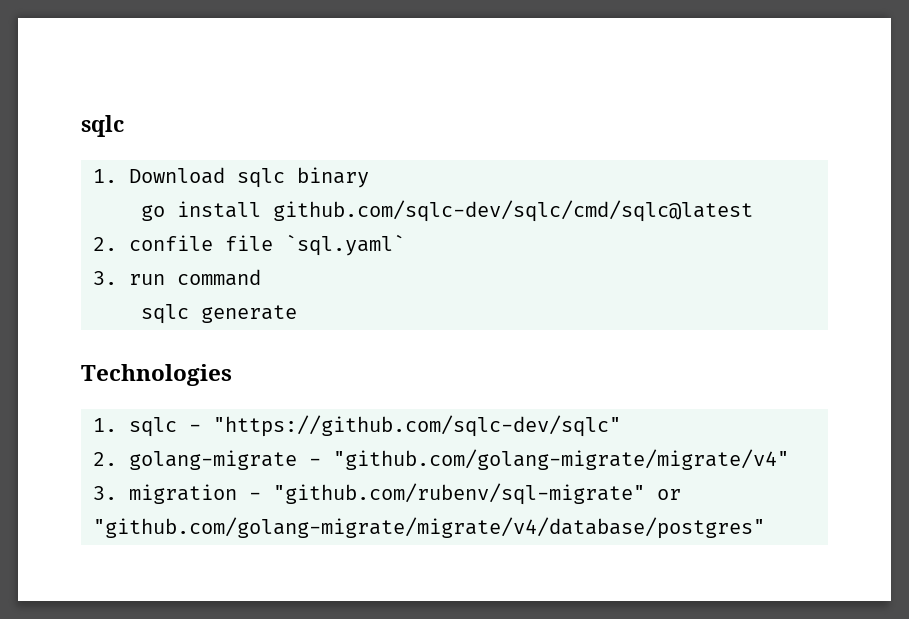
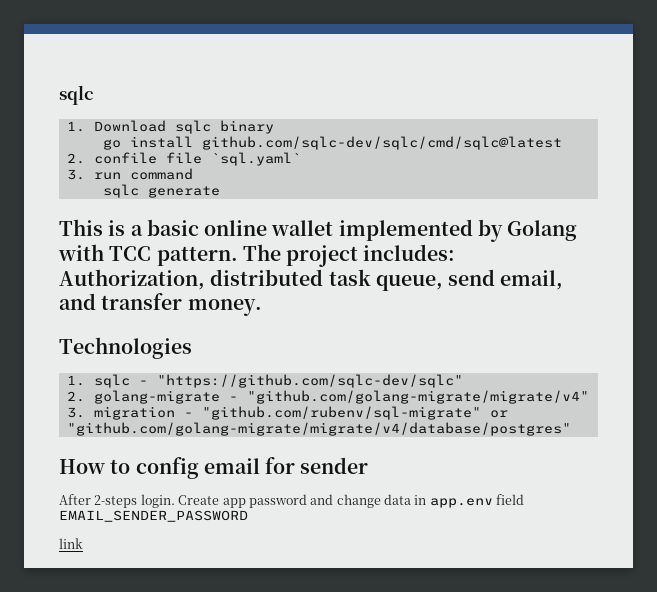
(297, 314) none -> [59,219,578,242] [58,244,456,267] [59,269,564,291] [59,293,262,316] // This is a basic online wallet implemented by Golang with TCC pattern. The project includes: Authorization, distributed task queue, send email, and transfer money.
(765, 528) none -> [59,457,369,479] [59,494,525,508] [59,510,248,522] [59,538,83,549] // How to config email for sender // After 2-steps login. Create app password and change data in app.env field EMAIL_SENDER_PASSWORD // link

